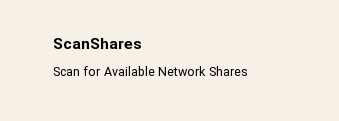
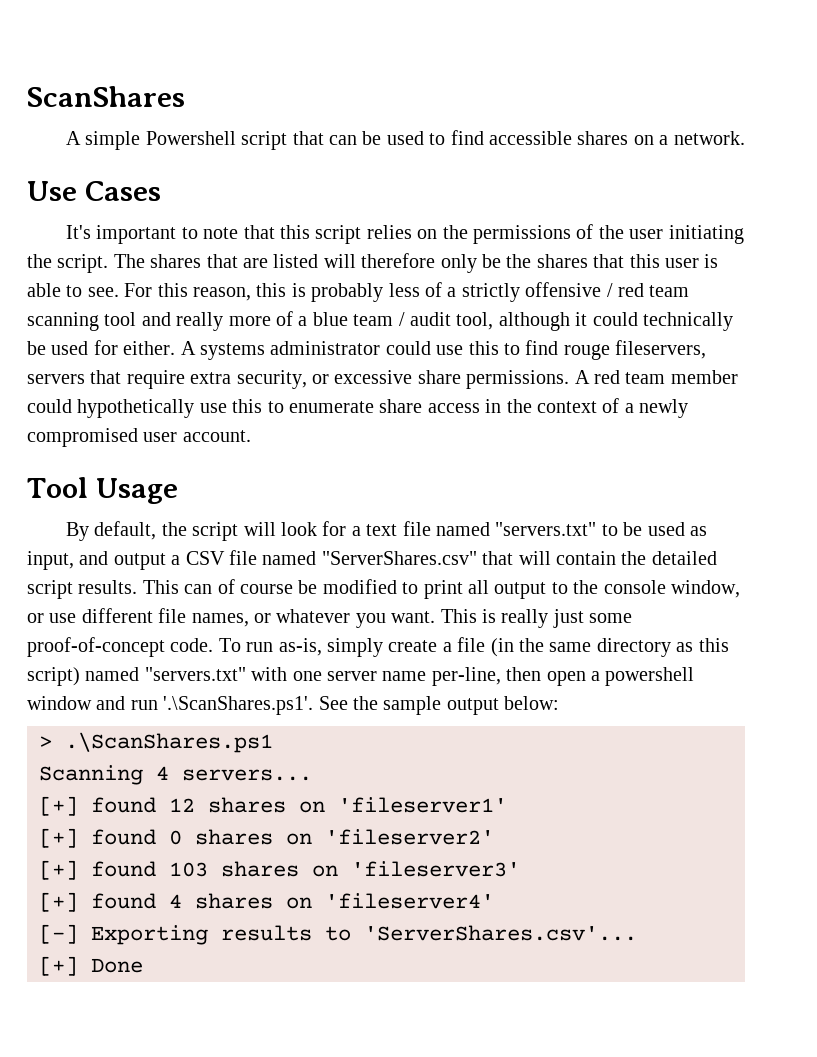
[53,66,248,76] Scan for Available Network Shares -> [66,130,745,150] [27,181,161,201] [66,224,744,244] [27,253,719,273] [27,282,690,302] [27,311,733,331] [27,340,707,360] [27,370,738,389] [27,398,689,418] [27,428,251,447] [27,477,178,504] [66,521,708,541] [27,550,717,570] [27,579,740,599] [27,608,633,628] [27,637,729,657] [27,667,695,686] [27,696,560,715] [39,732,273,753] [39,765,312,785] [39,796,507,816] [39,828,494,848] [39,860,520,880] [39,892,494,912] [39,924,637,945] [39,956,143,976] A simple Powershell script that can be used to find accessible shares on a network. // Use Cases // It's important to note that this script relies on the permissions of the user initiating the script. The shares that are listed will therefore only be the shares that this user is able to see. For this reason, this is probably less of a strictly offensive / red team scanning tool and really more of a blue team / audit tool, although it could technically be used for either. A systems administrator could use this to find rouge fileservers, servers that require extra security, or excessive share permissions. A red team member could hypothetically use this to enumerate share access in the context of a newly compromised user account. // Tool Usage // By default, the script will look for a text file named "servers.txt" to be used as input, and output a CSV file named "ServerShares.csv" that will contain the detailed script results. This can of course be modified to print all output to the console window, or use different file names, or whatever you want. This is really just some proof-of-concept code. To run as-is, simply create a file (in the same directory as this script) named "servers.txt" with one server name per-line, then open a powershell window and run '.\ScanShares.ps1'. See the sample output below: // > .\ScanShares.ps1 // Scanning 4 servers... // [+] found 12 shares on 'fileserver1' // [+] found 0 shares on 'fileserver2' // [+] found 103 shares on 'fileserver3' // [+] found 4 shares on 'fileserver4' // [-] Exporting results to 'ServerShares.csv'... // [+] Done

